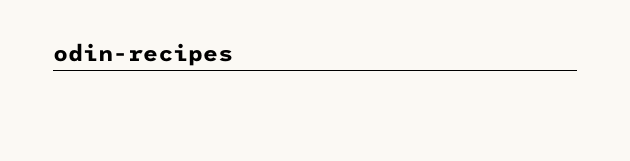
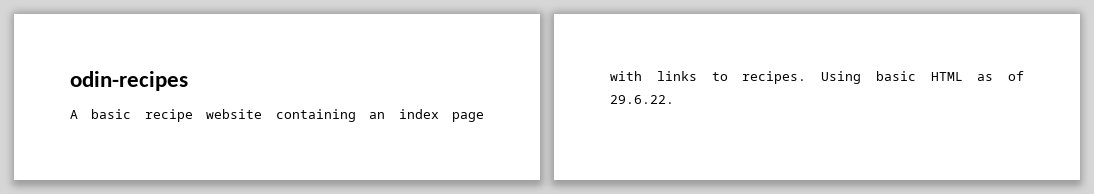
(233, 54) none -> [70,109,484,122] [610,71,1024,84] [610,95,674,104] // A basic recipe website containing an index page with links to recipes. Using basic HTML as of 29.6.22.

